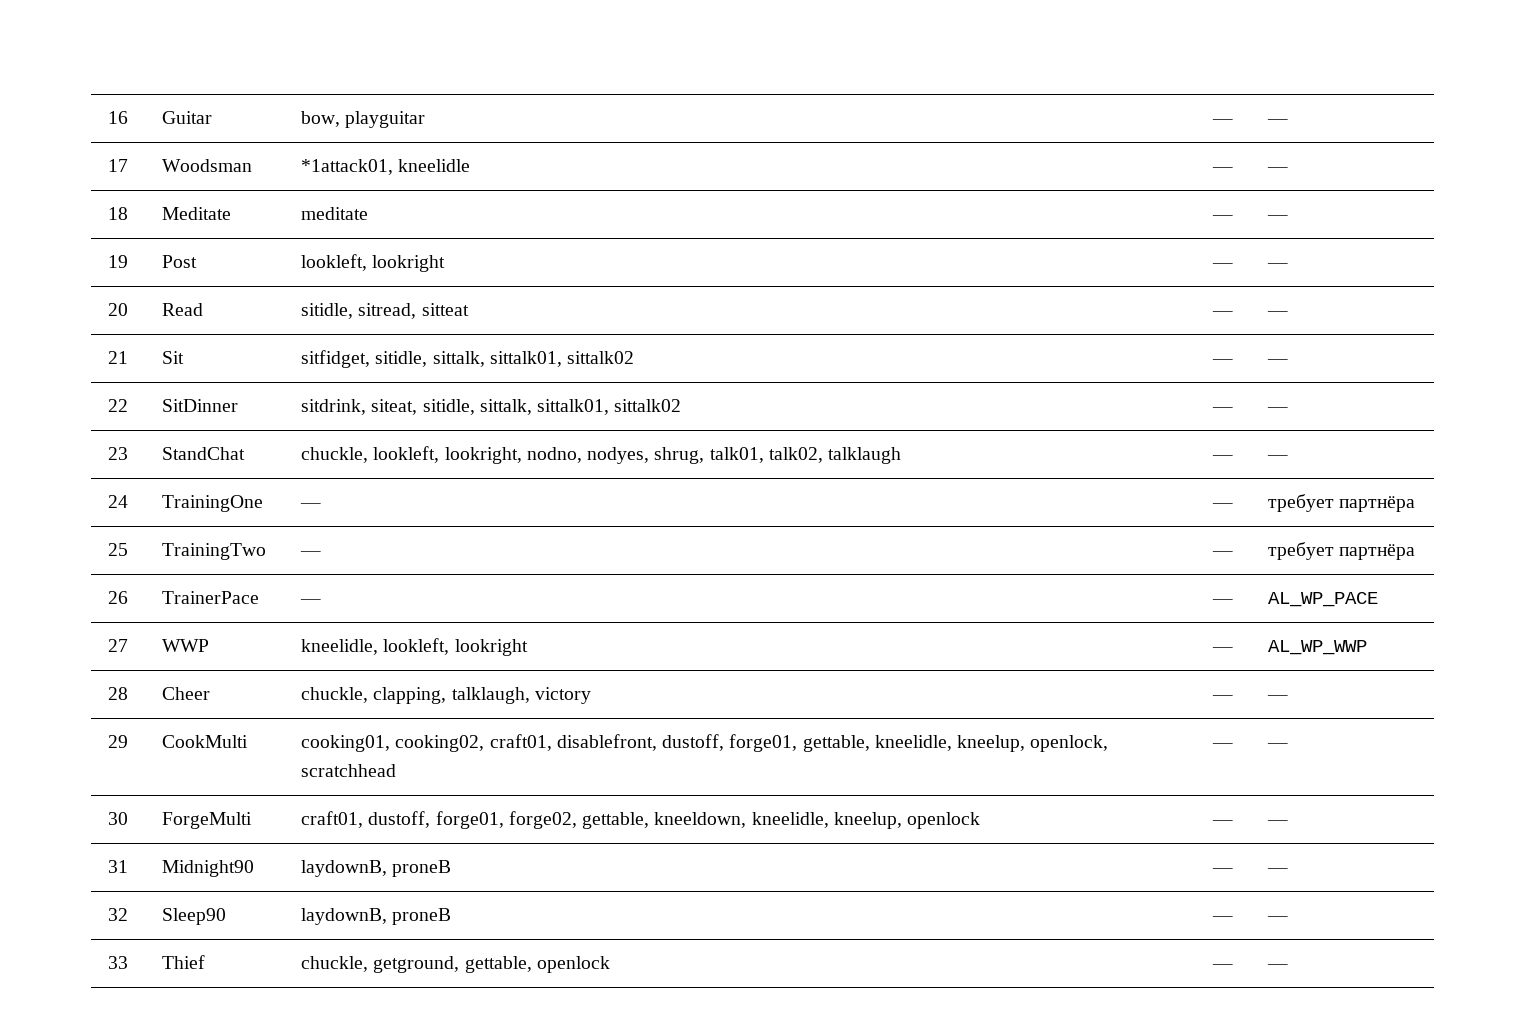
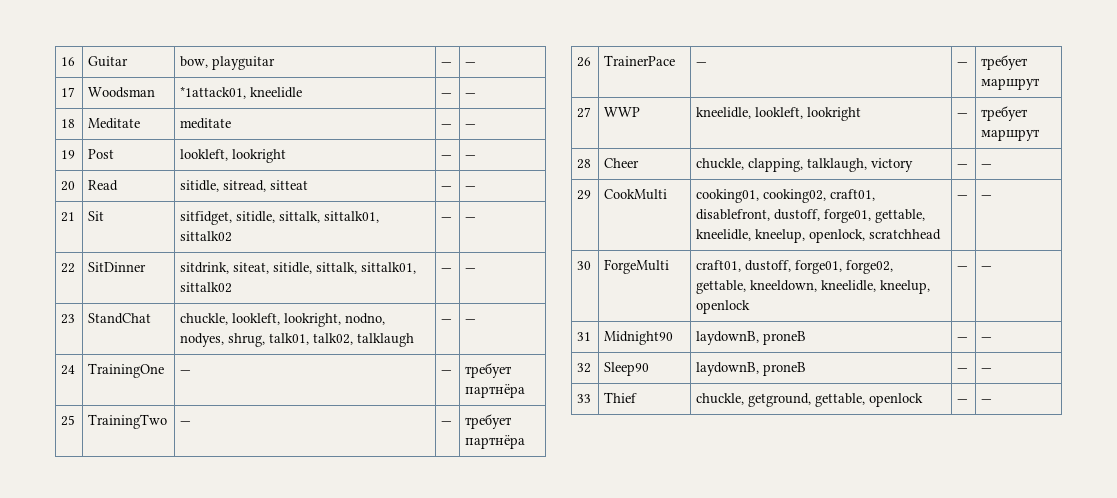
[1267,592,1378,607] AL_WP_PACE -> [981,55,1029,70] [981,78,1041,90] требует маршрут
[1267,640,1367,655] AL_WP_WWP -> [981,106,1029,121] [981,129,1041,141] требует маршрут

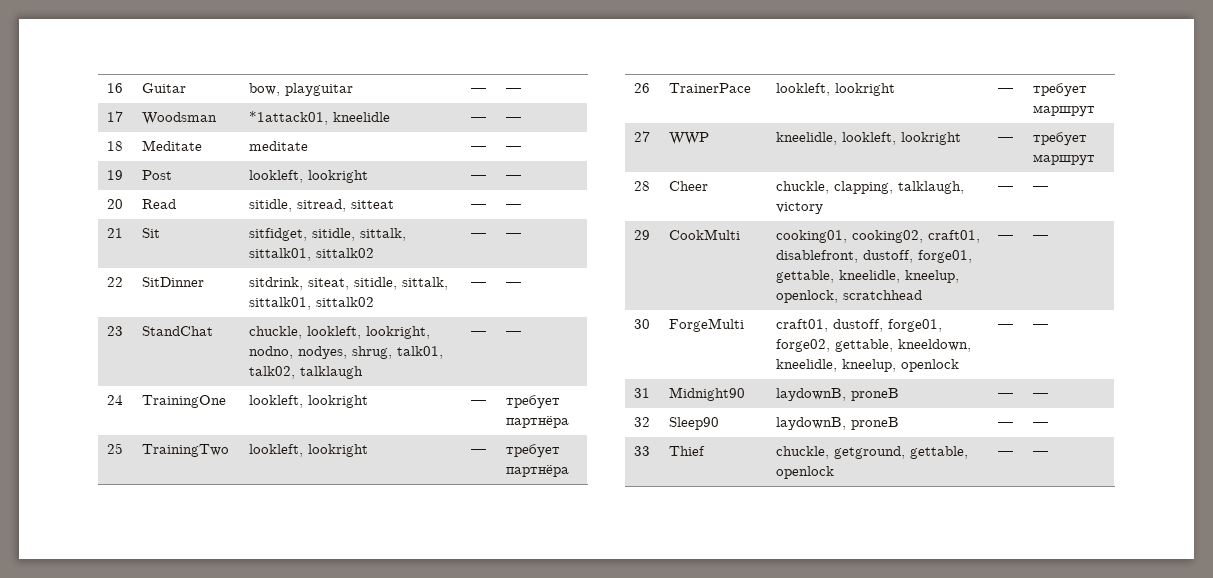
[180,370,192,374] — -> [249,395,369,408] lookleft, lookright
[180,421,192,425] — -> [249,444,369,457] lookleft, lookright
[696,62,708,66] — -> [776,83,896,96] lookleft, lookright

